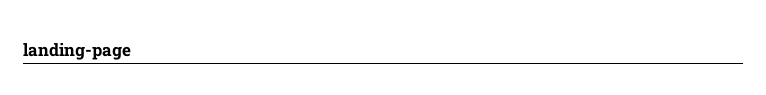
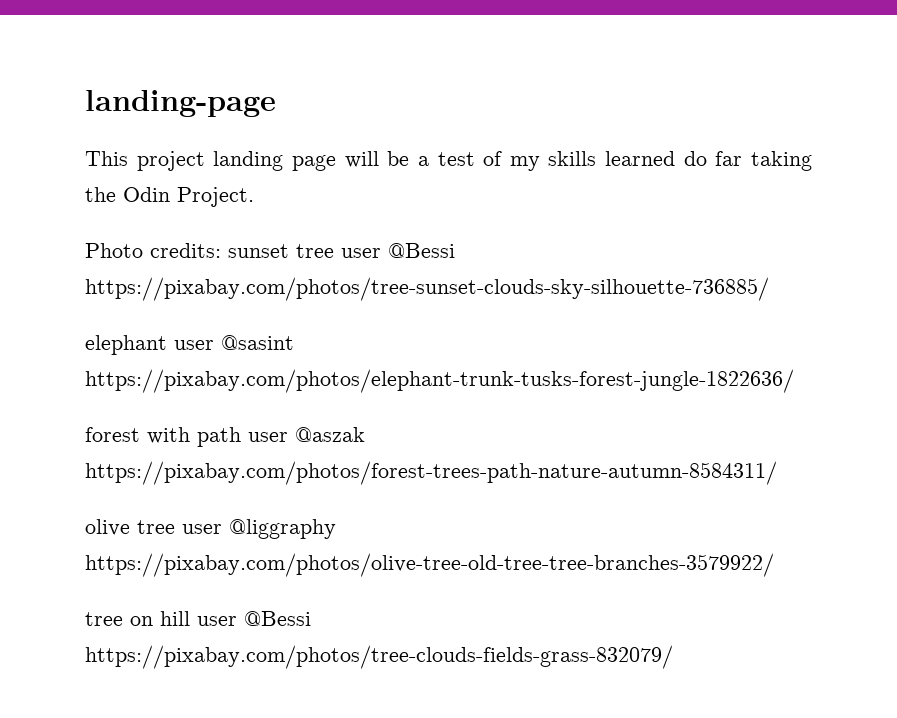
(131, 51) none -> [85,151,812,171] [85,187,254,207] [85,243,455,258] [85,277,769,301] [85,335,294,355] [85,369,794,393] [85,427,365,447] [85,461,777,485] [85,519,336,539] [85,553,774,577] [85,611,311,626] [85,645,673,669] // This project landing page will be a test of my skills learned do far taking the Odin Project. // Photo credits: sunset tree user @Bessi https://pixabay.com/photos/tree-sunset-clouds-sky-silhouette-736885/ // elephant user @sasint https://pixabay.com/photos/elephant-trunk-tusks-forest-jungle-1822636/ // forest with path user @aszak https://pixabay.com/photos/forest-trees-path-nature-autumn-8584311/ // olive tree user @liggraphy https://pixabay.com/photos/olive-tree-old-tree-tree-branches-3579922/ // tree on hill user @Bessi https://pixabay.com/photos/tree-clouds-fields-grass-832079/

